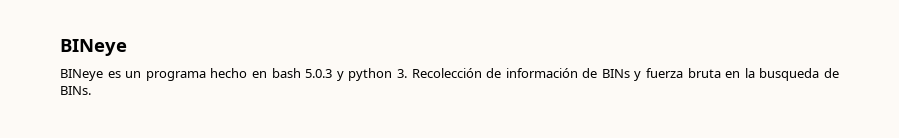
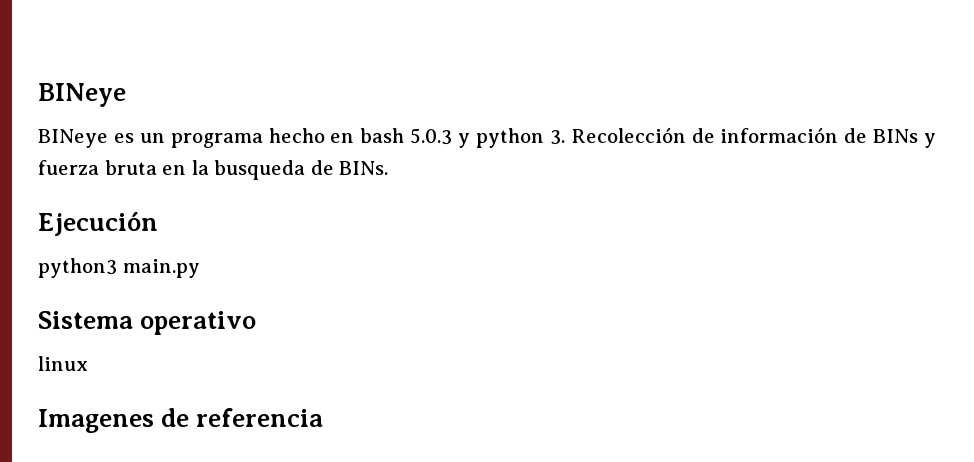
(91, 90) none -> [38,211,158,236] [38,258,200,278] [38,311,257,335] [38,356,88,371] [38,408,324,433] // Ejecución // python3 main.py // Sistema operativo // linux // Imagenes de referencia

